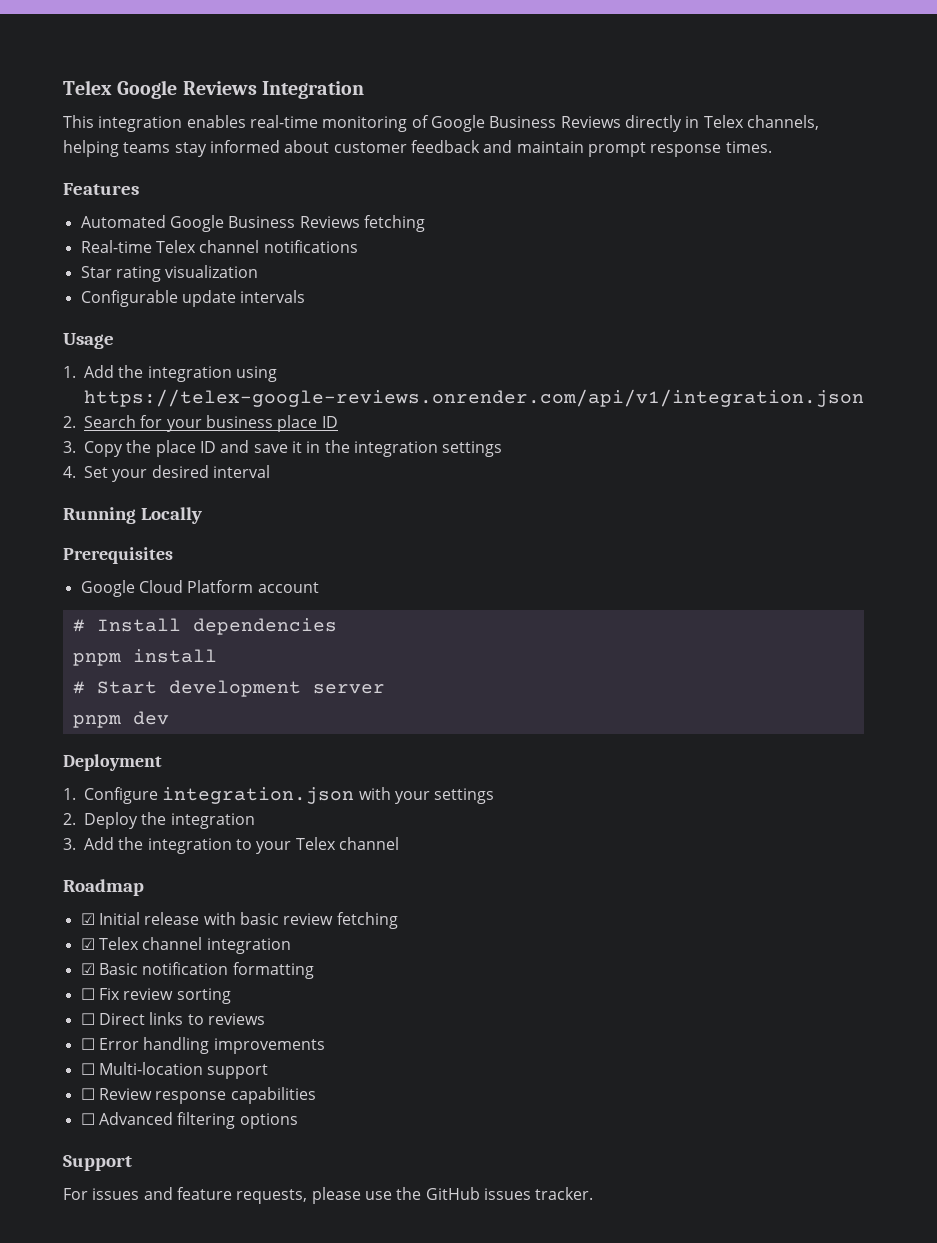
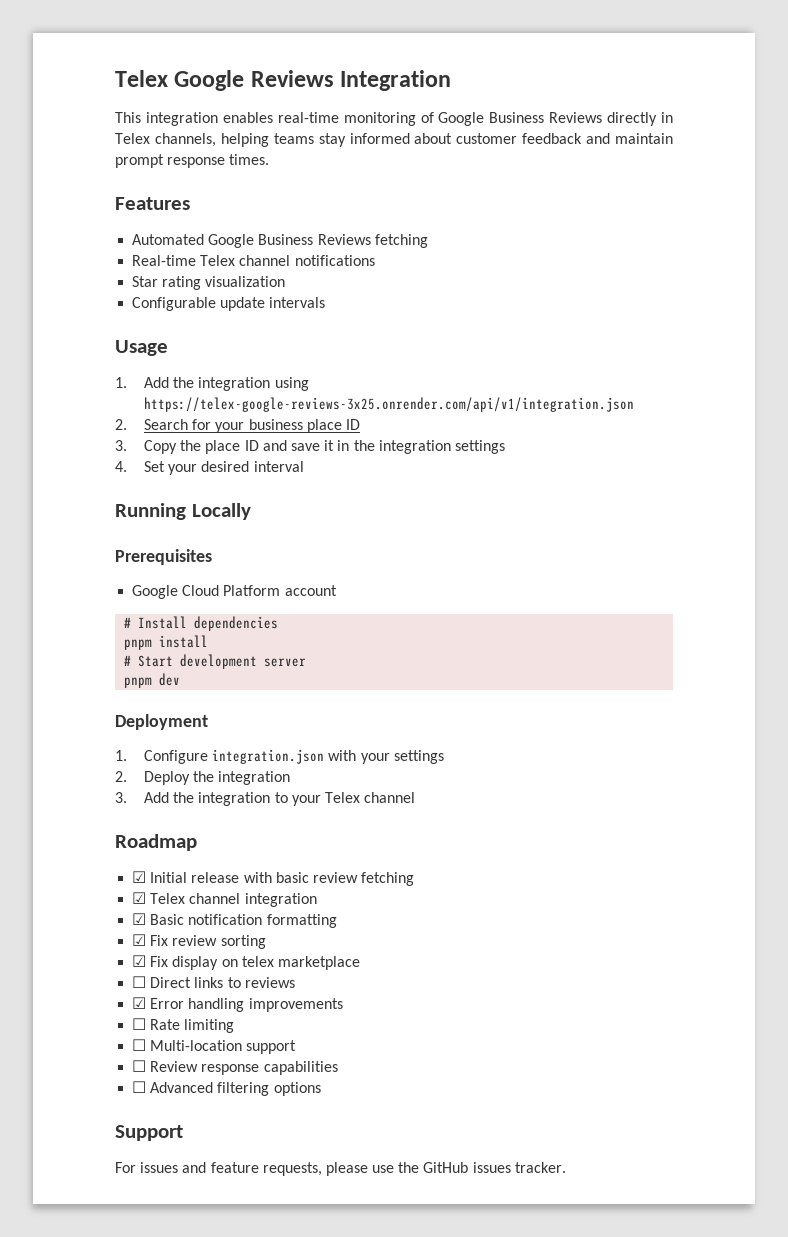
[84,389,864,407] https://telex-google-reviews.onrender.com/api/v1/integration.json -> [144,397,635,412] https://telex-google-reviews-3x25.onrender.com/api/v1/integration.json
[80,988,95,1000] ☐ -> [132,934,147,946] ☑
(231, 996) none -> [132,955,360,970] // ☑ Fix display on telex marketplace
[80,1038,95,1050] ☐ -> [132,997,147,1009] ☑
(325, 1046) none -> [132,1018,235,1033] // ☐ Rate limiting

